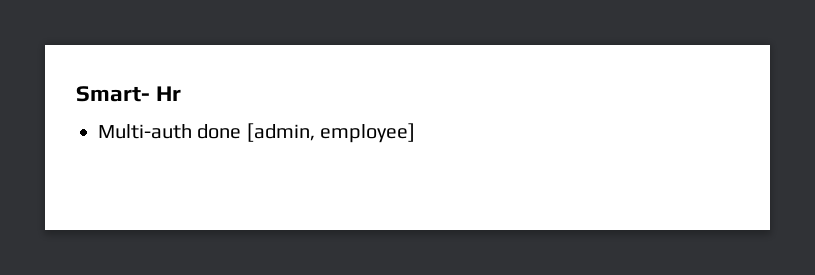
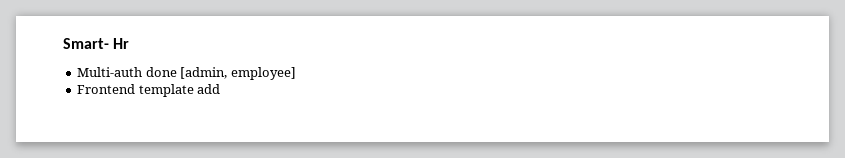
(416, 133) none -> [77,84,221,97] // Frontend template add

